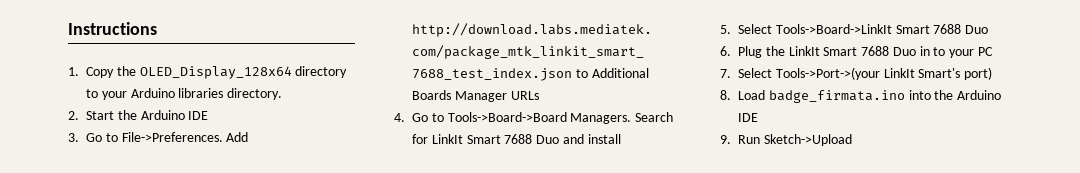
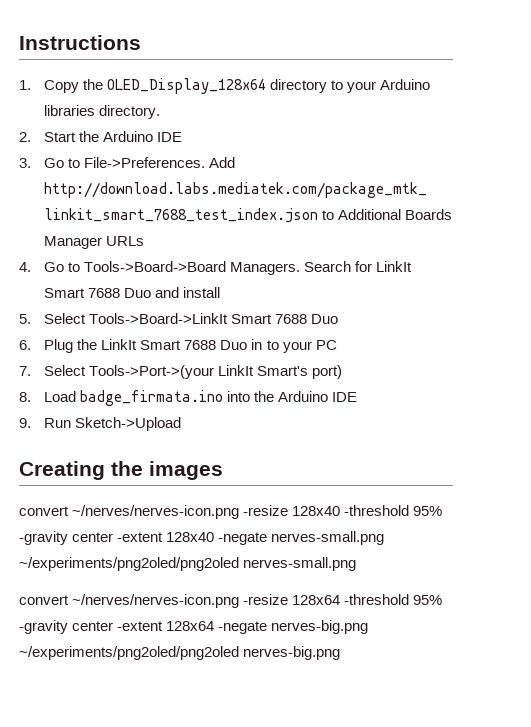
(852, 140) none -> [19,461,223,480] [19,505,443,519] [19,531,385,545] [19,557,357,571] [19,594,443,608] [19,620,369,634] [19,646,341,660] // Creating the images // convert ~/nerves/nerves-icon.png -resize 128x40 -threshold 95% -gravity center -extent 128x40 -negate nerves-small.png ~/experiments/png2oled/png2oled nerves-small.png // convert ~/nerves/nerves-icon.png -resize 128x64 -threshold 95% -gravity center -extent 128x64 -negate nerves-big.png ~/experiments/png2oled/png2oled nerves-big.png

